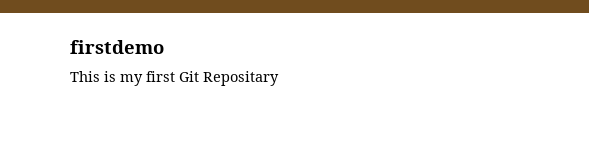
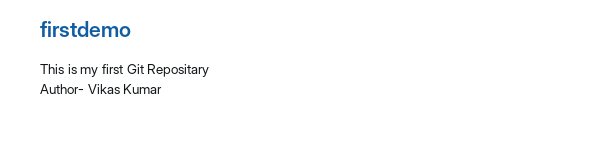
(279, 78) none -> [40,84,163,94] // Author- Vikas Kumar

